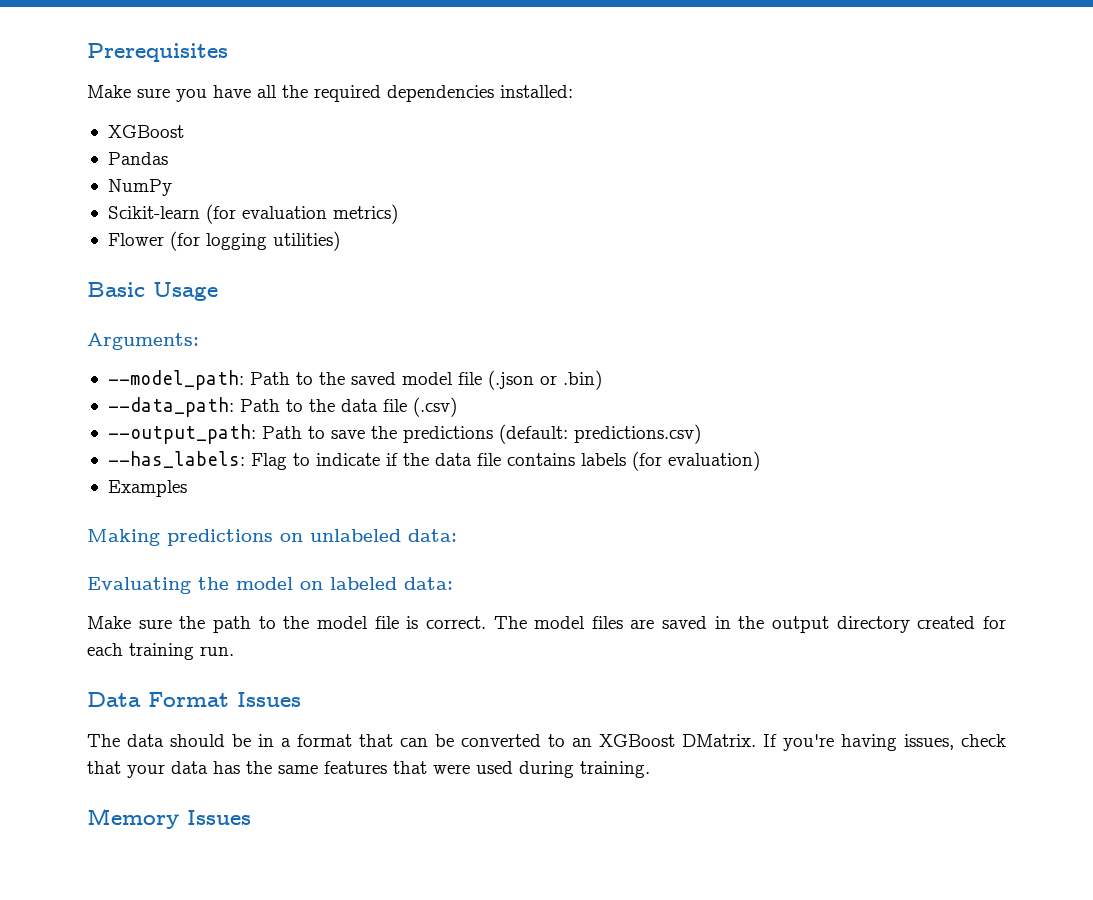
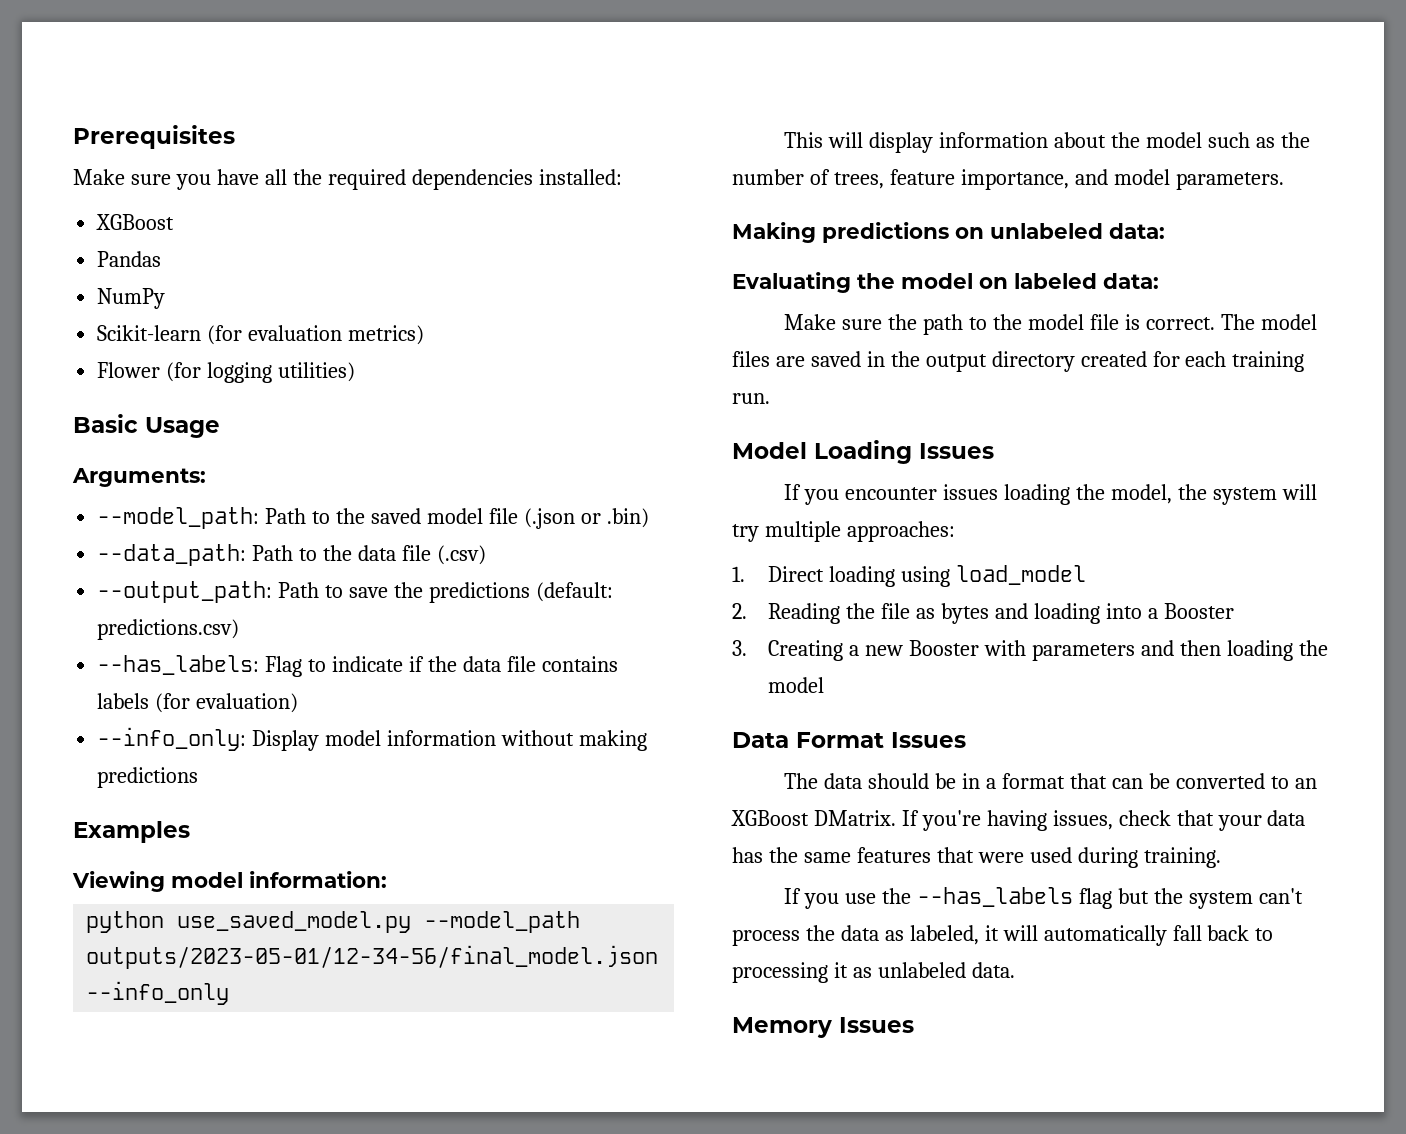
[107,480,187,497] Examples -> [97,727,647,751] [97,767,199,788] [73,821,190,843] [72,871,387,892] [86,911,581,933] [86,945,659,969] [86,981,230,1005] [784,132,1310,153] [732,169,1284,190] --info_only: Display model information without making predictions // Examples // Viewing model information: // python use_saved_model.py --model_path outputs/2023-05-01/12-34-56/final_model.json --info_only // This will display information about the model such as the number of trees, feature importance, and model parameters.
(234, 651) none -> [732,440,994,464] [784,484,1317,505] [732,521,955,542] [732,565,1087,587] [732,603,1234,624] [732,640,1328,661] [768,677,825,693] // Model Loading Issues // If you encounter issues loading the model, the system will try multiple approaches: // 1. Direct loading using load_model // 2. Reading the file as bytes and loading into a Booster // 3. Creating a new Booster with parameters and then loading the model
(650, 769) none -> [784,887,1303,909] [732,925,1274,946] [732,962,1015,983] // If you use the --has_labels flag but the system can't process the data as labeled, it will automatically fall back to processing it as unlabeled data.

